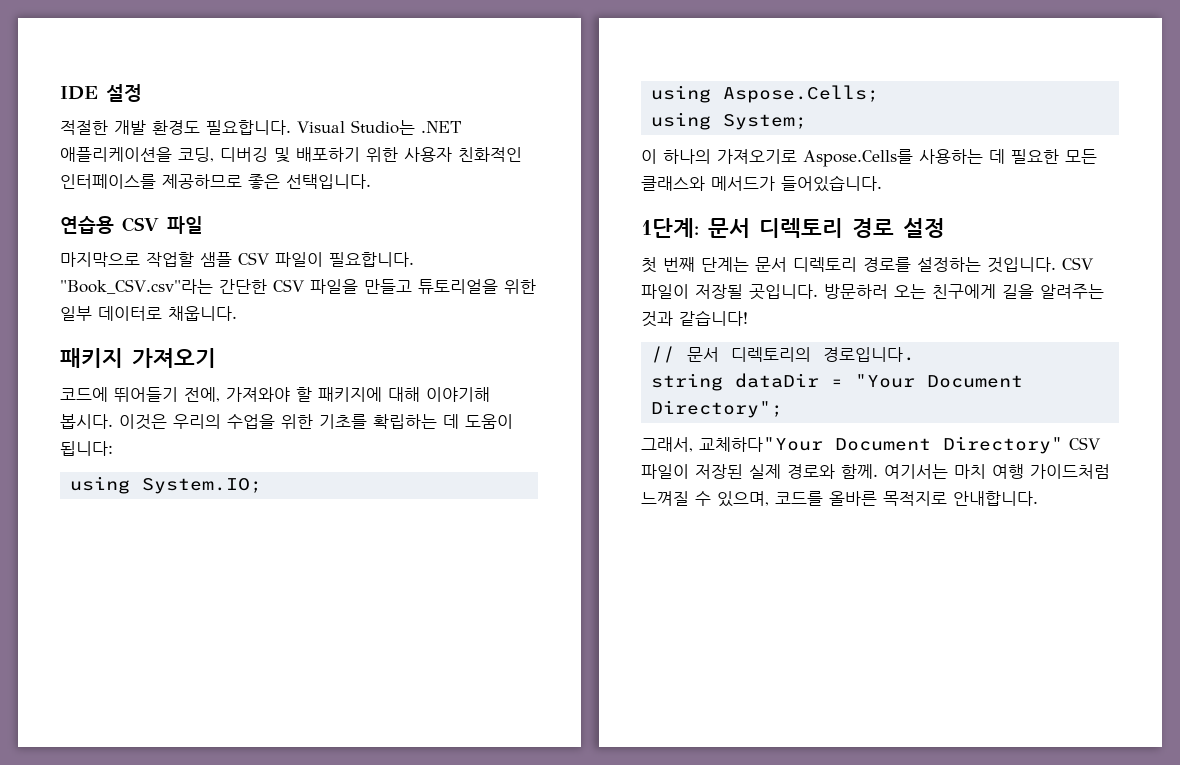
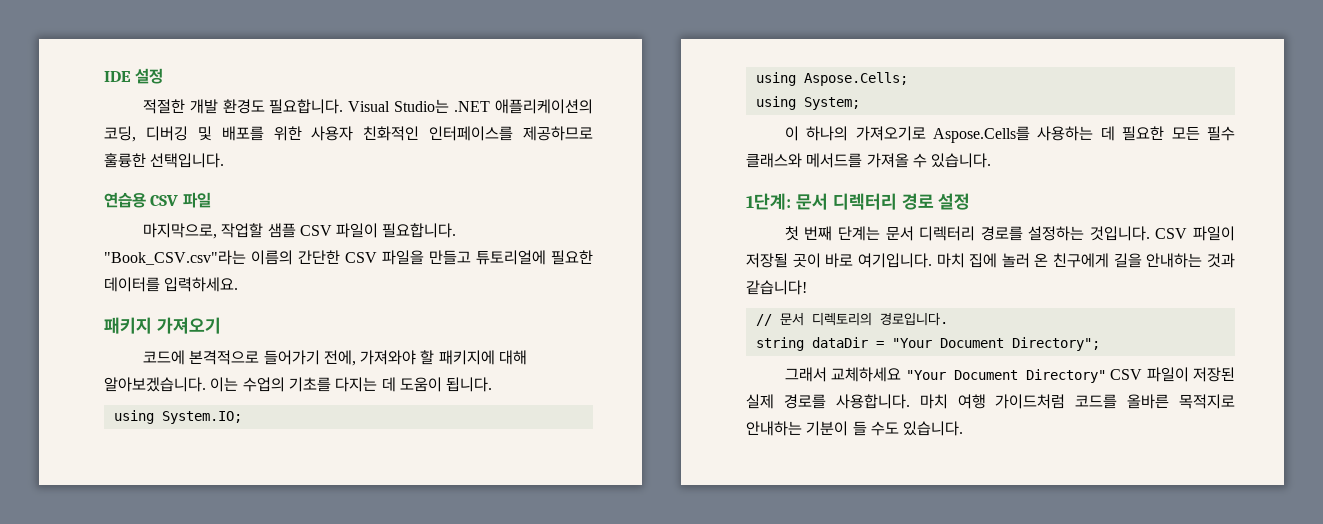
[60,147,172,162] 애플리케이션을 -> [495,99,593,114] 애플리케이션의
[296,147,360,162] 배포하기 -> [221,126,264,141] 배포를
[248,174,280,189] 좋은 -> [104,153,146,168] 훌륭한
[60,252,140,267] 마지막으로 -> [142,223,217,239] 마지막으로,
(213, 286) none -> [251,250,293,265] 이름의
[417,279,536,294] [60,306,237,321] 튜토리얼을 위한 일부 데이터로 채웁니다. -> [476,250,593,265] [104,277,239,292] 튜토리얼에 필요한 데이터를 입력하세요.
[114,387,178,402] 뛰어들기 -> [189,350,320,365] 본격적으로 들어가기
[426,387,490,402] [60,414,437,430] 이야기해 봅시다. 이것은 우리의 수업을 위한 기초를 확립하는 -> [104,377,378,392] 알아보겠습니다. 이는 수업의 기초를 다지는
[60,441,113,456] 됩니다: -> [446,377,493,392] 됩니다.
[641,175,882,192] 클래스와 메서드가 들어있습니다. -> [1207,126,1235,141] [746,153,992,168] 필수 클래스와 메서드를 가져올 수 있습니다.
[759,218,843,238] 디렉토리 -> [832,193,897,210] 디렉터리
[793,257,857,272] 디렉토리 -> [919,226,976,241] 디렉터리
[749,284,926,300] 곳입니다. 방문하러 오는 -> [792,253,1049,268] 곳이 바로 여기입니다. 마치 집에 놀러 온
[1040,284,1104,299] 알려주는 -> [1146,253,1203,268] 안내하는
[641,437,823,452] 그래서, 교체하다"Your -> [784,367,946,382] 그래서 교체하세요 "Your
[787,464,1110,479] [641,491,1038,507] 경로와 함께. 여기서는 마치 여행 가이드처럼 느껴질 수 있으며, 코드를 올바른 목적지로 안내합니다. -> [783,394,1235,409] [746,421,964,436] 경로를 사용합니다. 마치 여행 가이드처럼 코드를 올바른 목적지로 안내하는 기분이 들 수도 있습니다.

